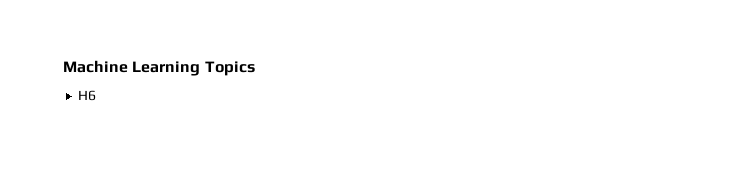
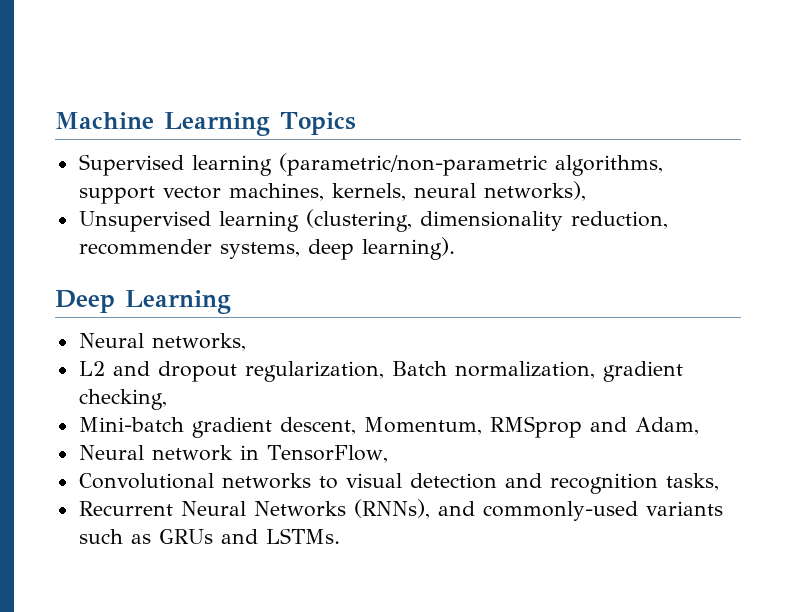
[78,90,97,101] H6 -> [78,153,663,176] [78,181,586,204] [78,209,668,232] [78,237,455,260] [55,290,231,314] [78,333,246,351] [78,361,683,382] [78,389,167,410] [78,416,699,438] [78,445,388,463] [78,473,719,494] [78,499,723,521] [78,528,340,544] Supervised learning (parametric/non-parametric algorithms, support vector machines, kernels, neural networks), // Unsupervised learning (clustering, dimensionality reduction, recommender systems, deep learning). // Deep Learning // Neural networks, // L2 and dropout regularization, Batch normalization, gradient checking, // Mini-batch gradient descent, Momentum, RMSprop and Adam, // Neural network in TensorFlow, // Convolutional networks to visual detection and recognition tasks, // Recurrent Neural Networks (RNNs), and commonly-used variants such as GRUs and LSTMs.

